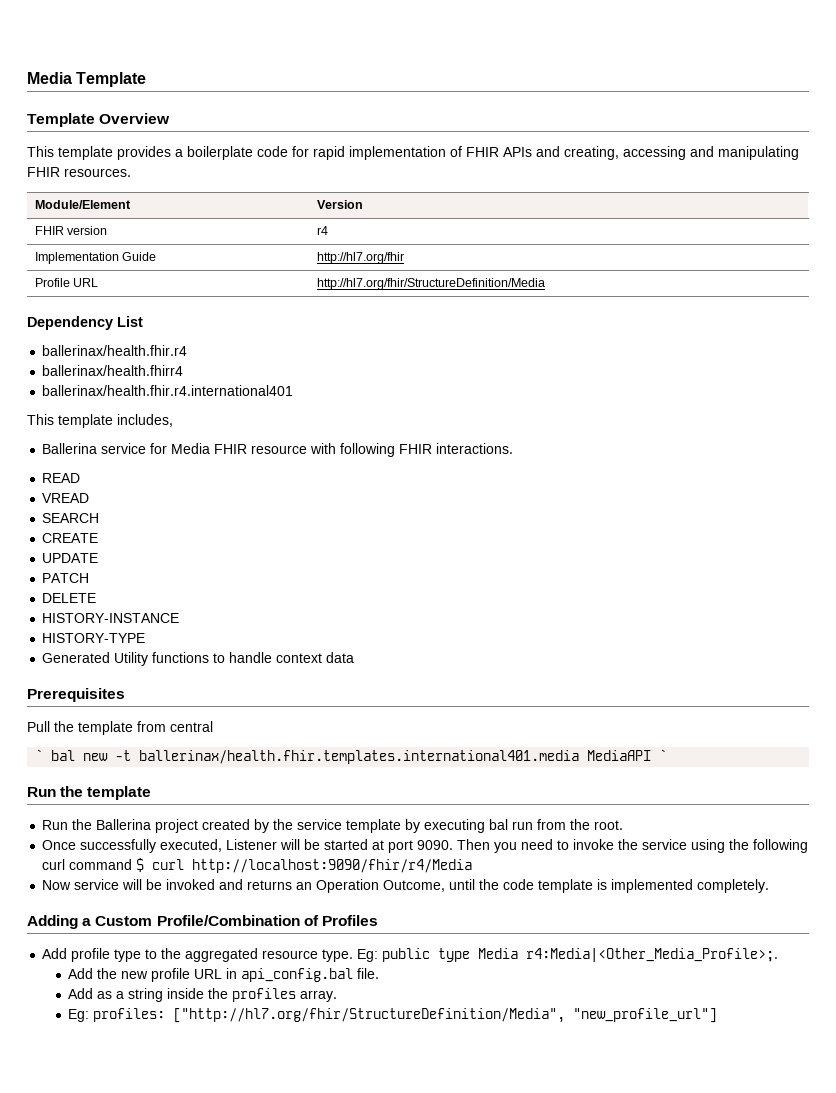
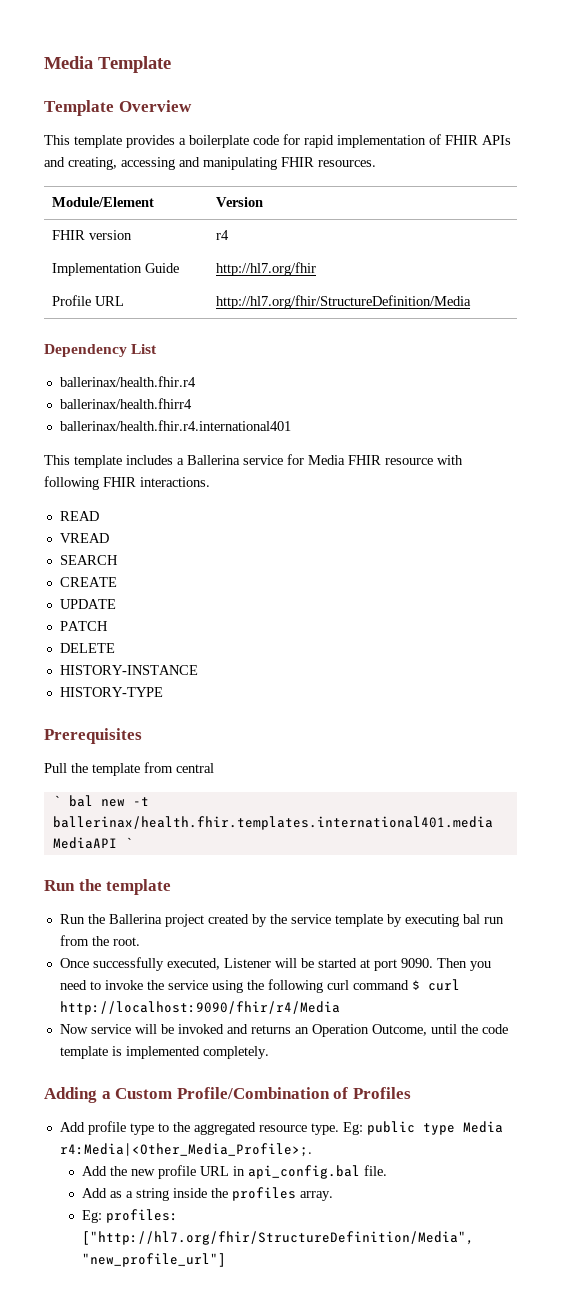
[117,414,173,427] includes, // -> [126,455,184,465] includes a
[42,652,355,666] // Generated Utility functions to handle context data -> (163, 692) none

